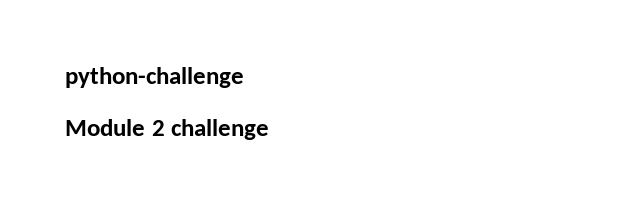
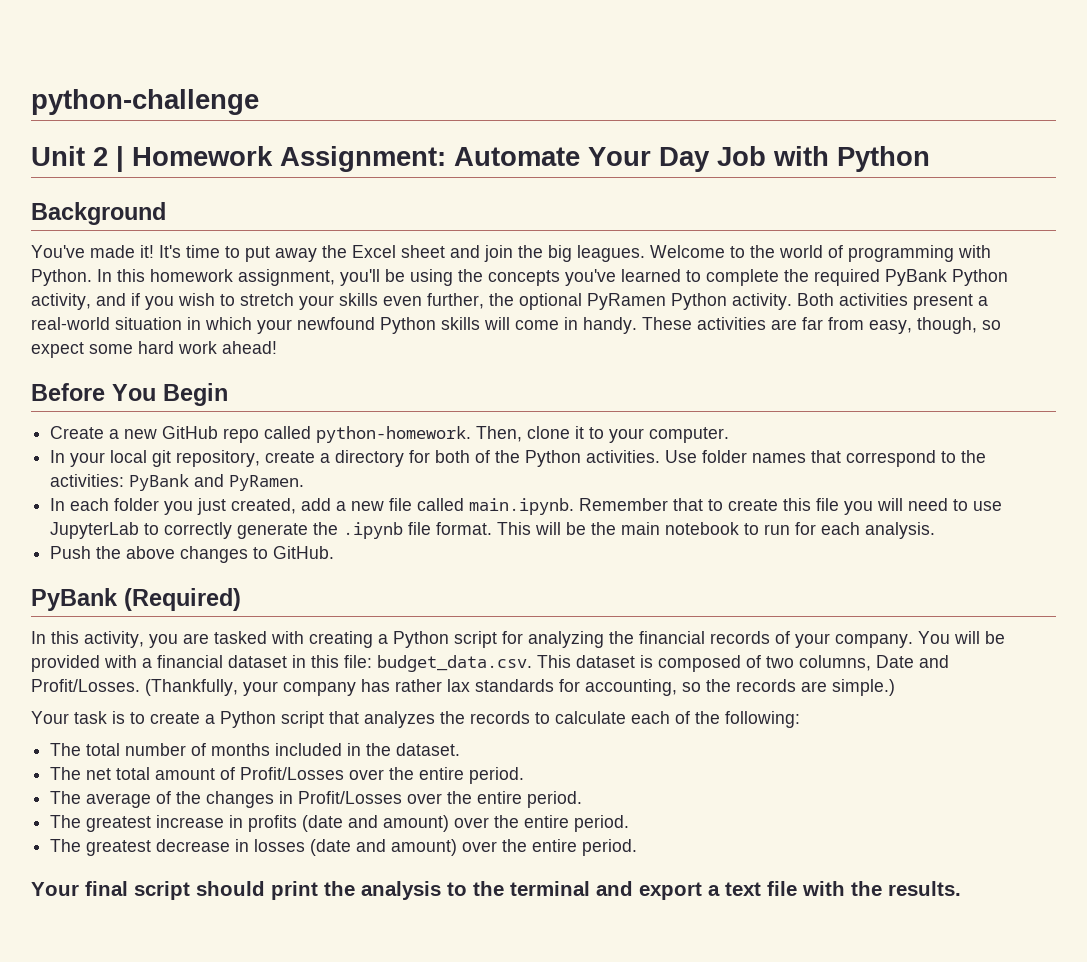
[65,119,270,140] Module 2 challenge -> [31,146,930,172] [31,202,166,225] [31,245,991,262] [31,269,1008,286] [31,293,988,310] [31,317,1001,334] [31,341,277,358] [31,383,228,406] [50,426,730,443] [50,450,987,467] [50,474,305,491] [50,498,1003,515] [50,522,936,539] [50,546,335,563] [31,588,241,611] [31,631,1005,648] [31,655,949,672] [31,679,895,696] [31,711,800,728] [50,743,461,756] [50,767,525,784] [50,791,583,808] [50,815,630,832] [50,839,638,856] [31,881,961,900] Unit 2 | Homework Assignment: Automate Your Day Job with Python // Background // You've made it! It's time to put away the Excel sheet and join the big leagues. Welcome to the world of programming with Python. In this homework assignment, you'll be using the concepts you've learned to complete the required PyBank Python activity, and if you wish to stretch your skills even further, the optional PyRamen Python activity. Both activities present a real-world situation in which your newfound Python skills will come in handy. These activities are far from easy, though, so expect some hard work ahead! // Before You Begin // Create a new GitHub repo called python-homework. Then, clone it to your computer. // In your local git repository, create a directory for both of the Python activities. Use folder names that correspond to the activities: PyBank and PyRamen. // In each folder you just created, add a new file called main.ipynb. Remember that to create this file you will need to use JupyterLab to correctly generate the .ipynb file format. This will be the main notebook to run for each analysis. // Push the above changes to GitHub. // PyBank (Required) // In this activity, you are tasked with creating a Python script for analyzing the financial records of your company. You will be provided with a financial dataset in this file: budget_data.csv. This dataset is composed of two columns, Date and Profit/Losses. (Thankfully, your company has rather lax standards for accounting, so the records are simple.) // Your task is to create a Python script that analyzes the records to calculate each of the following: // The total number of months included in the dataset. // The net total amount of Profit/Losses over the entire period. // The average of the changes in Profit/Losses over the entire period. // The greatest increase in profits (date and amount) over the entire period. // The greatest decrease in losses (date and amount) over the entire period. // Your final script should print the analysis to the terminal and export a text file with the results.

